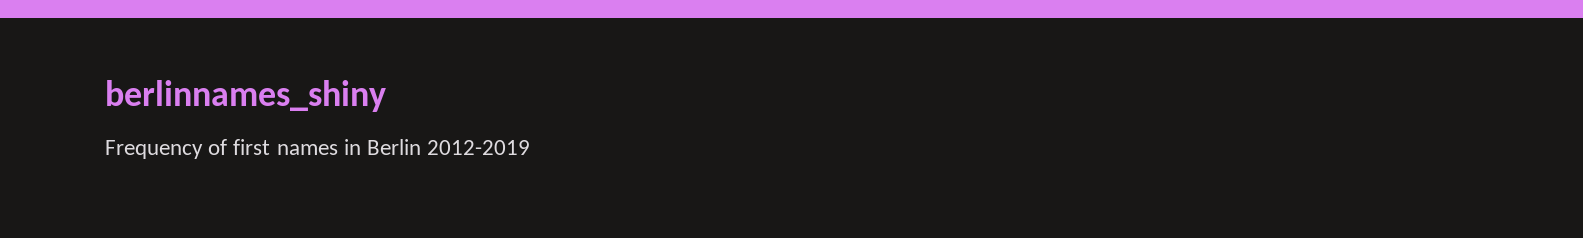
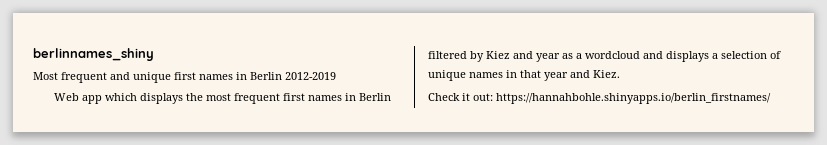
[105,139,228,159] Frequency of -> [33,72,171,83] Most frequent and unique
(531, 147) none -> [53,93,391,104] [428,51,781,62] [428,70,620,81] [428,93,771,104] // Web app which displays the most frequent first names in Berlin filtered by Kiez and year as a wordcloud and displays a selection of unique names in that year and Kiez. // Check it out: https://hannahbohle.shinyapps.io/berlin_firstnames/

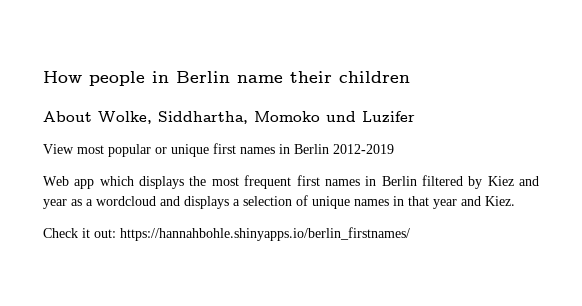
[33,48,154,61] [33,72,130,83] berlinnames_shiny // Most frequent and -> [43,71,410,86] [43,111,415,124] [43,144,167,157] How people in Berlin name their children // About Wolke, Siddhartha, Momoko und Luzifer // View most popular or

